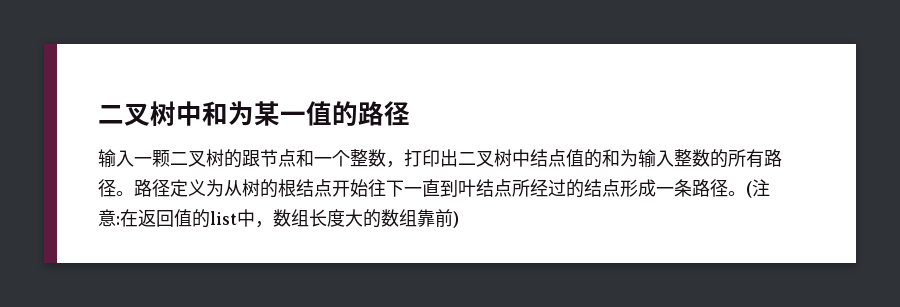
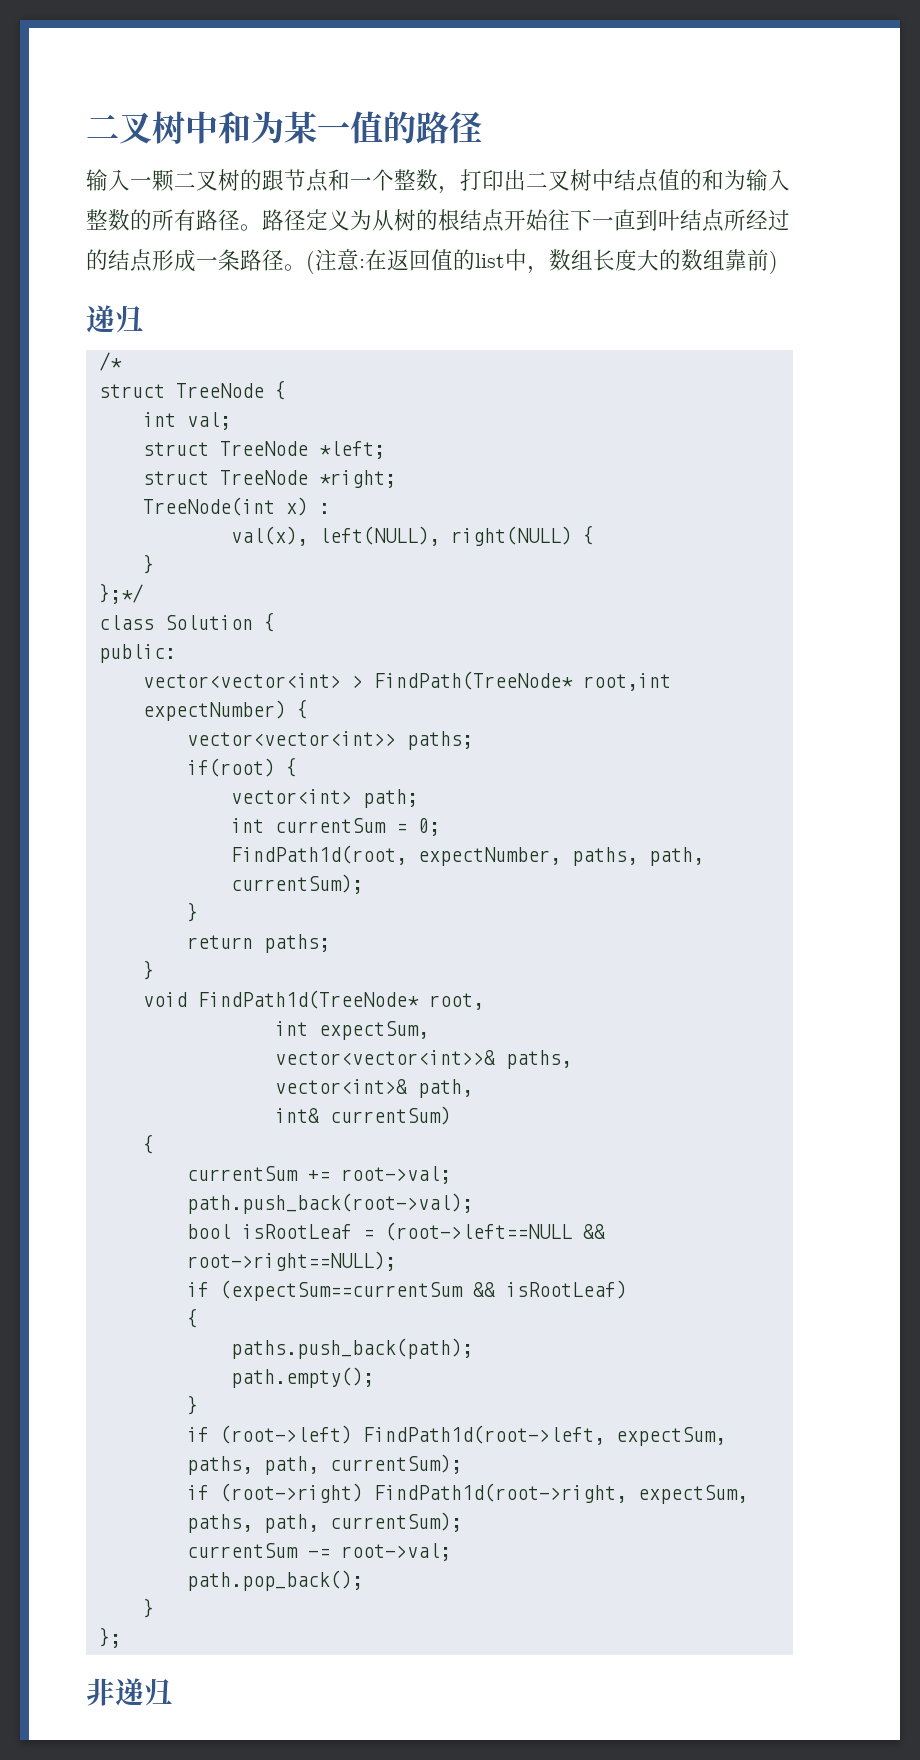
(459, 219) none -> [86,305,144,333] [98,352,122,371] [98,380,286,400] [142,412,231,430] [142,441,385,459] [142,470,396,488] [142,497,330,516] [230,525,594,546] [142,554,154,574] [98,583,143,604] [98,612,275,632] [98,644,176,663] [142,671,671,691] [142,699,308,721] [186,731,473,750] [186,757,297,777] [230,789,418,808] [230,818,440,836] [230,845,704,866] [230,874,363,894] [186,902,198,922] [186,934,330,953] [142,960,154,980] [142,990,484,1010] [274,1021,429,1040] [274,1050,572,1069] [274,1079,473,1098] [274,1106,451,1125] [142,1134,154,1154] [186,1166,451,1184] [186,1193,473,1214] [186,1222,605,1241] [186,1251,396,1271] [186,1280,627,1301] [186,1308,198,1328] [230,1338,473,1359] [230,1367,374,1388] [186,1395,198,1415] [186,1425,726,1446] [186,1454,462,1475] [186,1483,748,1504] [186,1512,462,1533] [186,1543,451,1561] [186,1570,363,1591] [142,1598,154,1618] [98,1627,121,1648] [86,1678,173,1706] // 递归 // /* // struct TreeNode { // int val; // struct TreeNode *left; // struct TreeNode *right; // TreeNode(int x) : // val(x), left(NULL), right(NULL) { // } // };*/ // class Solution { // public: // vector<vector<int> > FindPath(TreeNode* root,int expectNumber) { // vector<vector<int>> paths; // if(root) { // vector<int> path; // int currentSum = 0; // FindPath1d(root, expectNumber, paths, path, currentSum); // } // return paths; // } // void FindPath1d(TreeNode* root, // int expectSum, // vector<vector<int>>& paths, // vector<int>& path, // int& currentSum) // { // currentSum += root->val; // path.push_back(root->val); // bool isRootLeaf = (root->left==NULL && root->right==NULL); // if (expectSum==currentSum && isRootLeaf) // { // paths.push_back(path); // path.empty(); // } // if (root->left) FindPath1d(root->left, expectSum, paths, path, currentSum); // if (root->right) FindPath1d(root->right, expectSum, paths, path, currentSum); // currentSum -= root->val; // path.pop_back(); // } // }; // 非递归

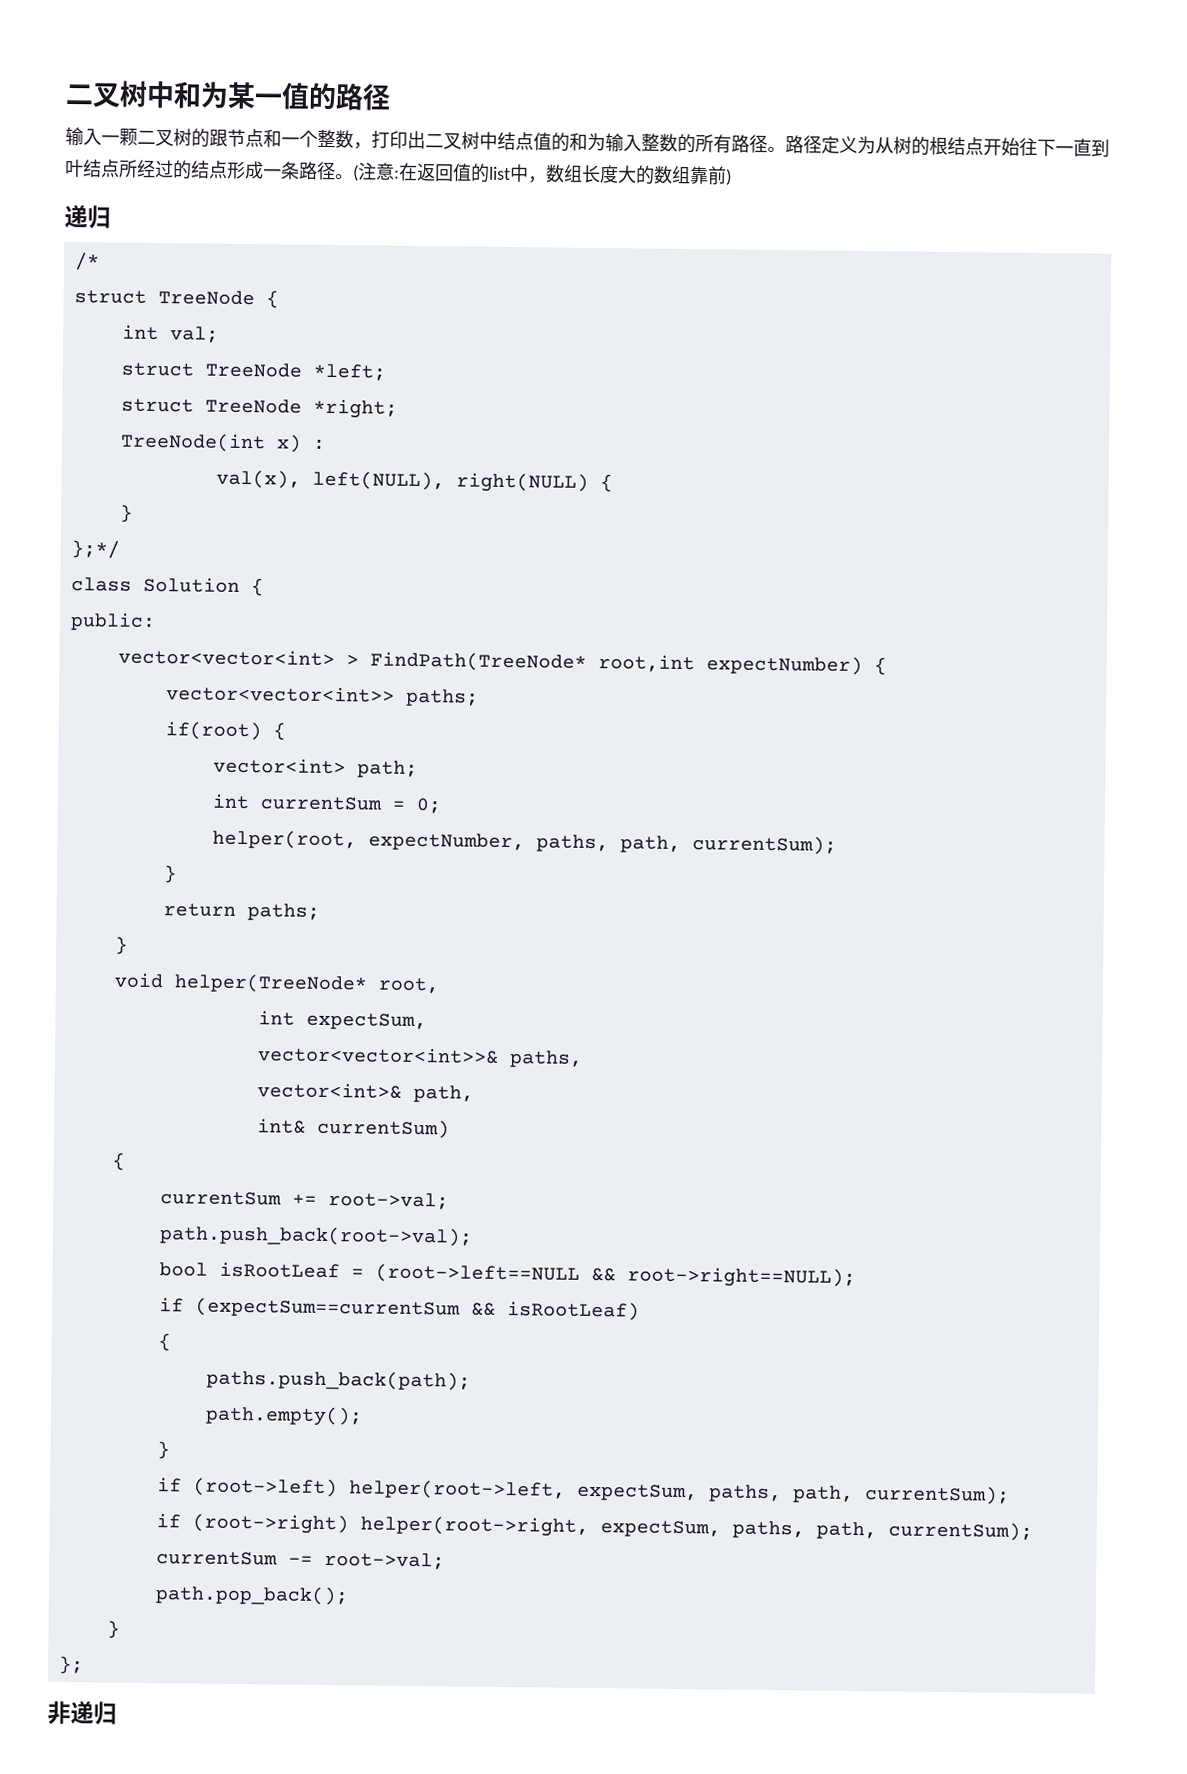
[230,845,407,865] FindPath1d(root, -> [211,829,357,850] helper(root,
[197,990,419,1009] FindPath1d(TreeNode* -> [173,973,367,994] helper(TreeNode*
[362,1425,605,1445] FindPath1d(root->left, -> [348,1479,566,1500] helper(root->left,
[373,1483,627,1503] FindPath1d(root->right, -> [359,1515,589,1537] helper(root->right,

